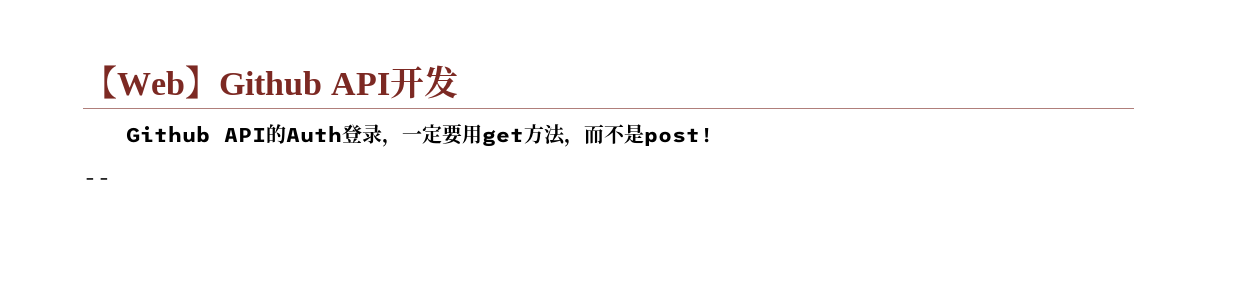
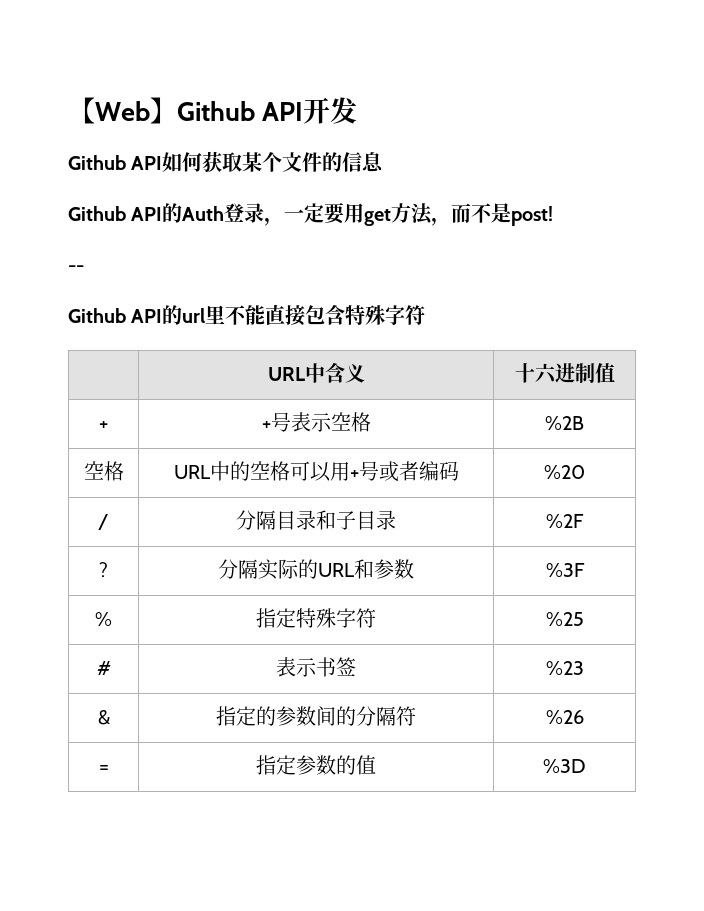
(459, 82) none -> [68,151,385,172] // Github API如何获取某个文件的信息
(111, 181) none -> [68,304,426,326] [267,362,365,383] [514,363,615,384] [99,421,108,430] [261,412,371,432] [545,416,584,430] [83,461,124,481] [173,461,459,482] [544,465,585,479] [98,514,109,530] [236,510,396,530] [546,514,584,528] [99,562,108,577] [218,559,414,580] [545,563,585,577] [95,612,112,626] [256,608,376,628] [545,612,584,626] [96,661,111,675] [276,657,356,677] [545,661,584,675] [97,710,110,725] [216,706,416,726] [545,710,584,724] [98,765,109,773] [256,755,376,775] [543,759,586,773] // Github API的url里不能直接包含特殊字符 // | URL中含义 | 十六进制值 // + | +号表示空格 | %2B // 空格 | URL中的空格可以用+号或者编码 | %20 // / | 分隔目录和子目录 | %2F // ? | 分隔实际的URL和参数 | %3F // % | 指定特殊字符 | %25 // # | 表示书签 | %23 // & | 指定的参数间的分隔符 | %26 // = | 指定参数的值 | %3D

